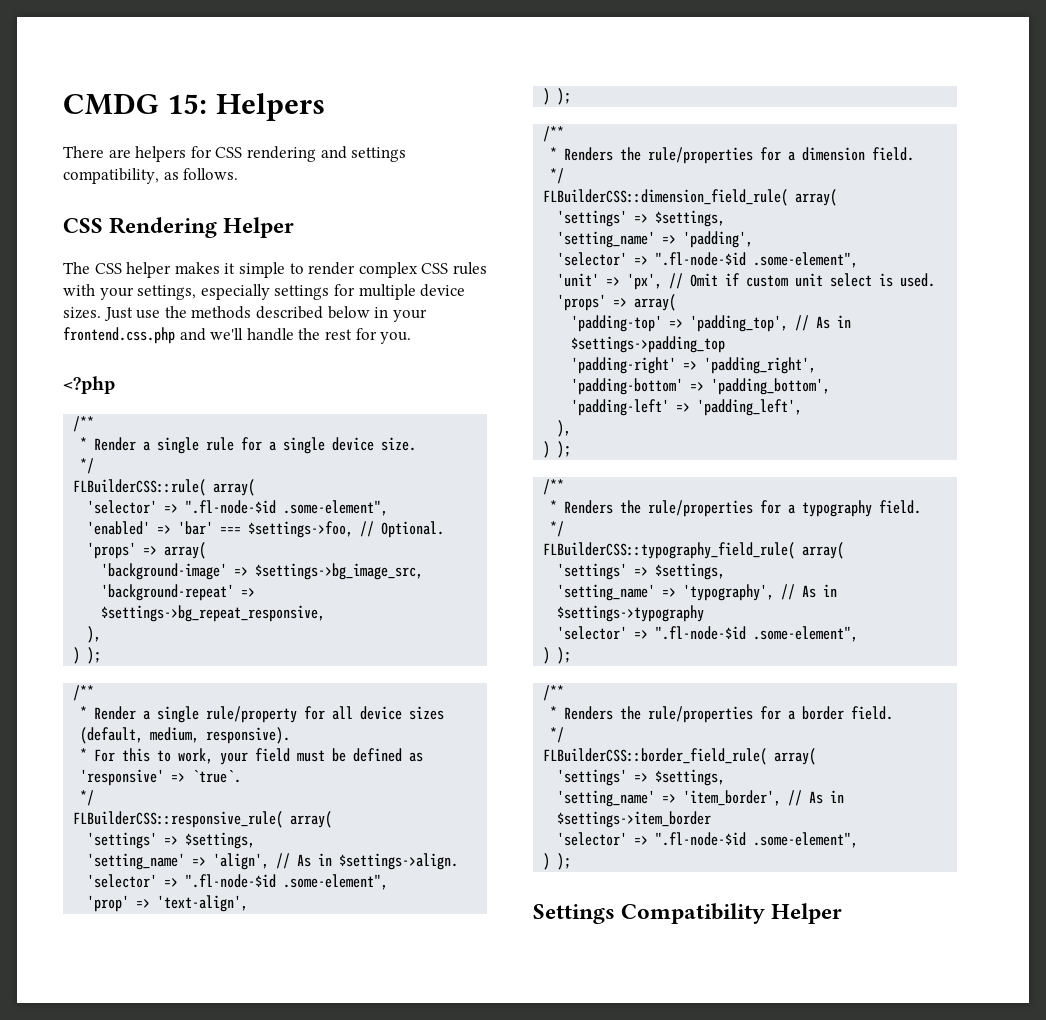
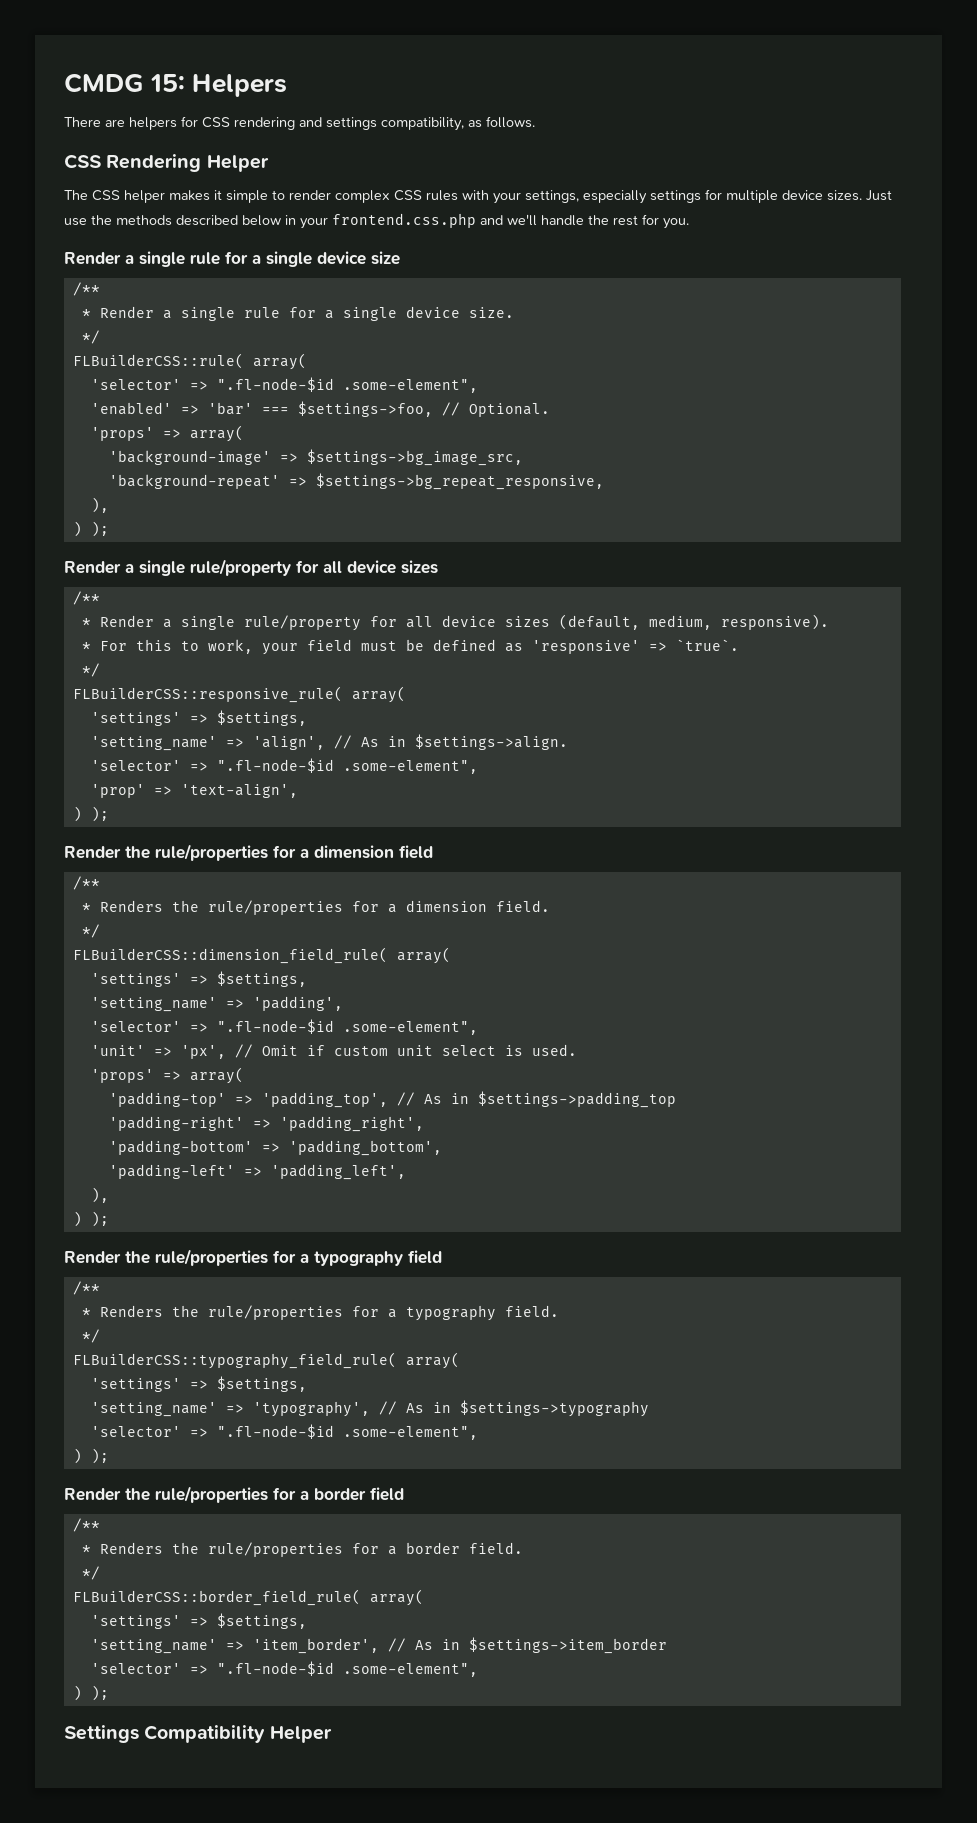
[63,376,115,394] <?php -> [64,251,400,267] Render a single rule for a single device size
(102, 655) none -> [64,559,438,576] // Render a single rule/property for all device sizes
(572, 96) none -> [64,844,433,861] // Render the rule/properties for a dimension field
(572, 449) none -> [64,1249,442,1266] // Render the rule/properties for a typography field
(572, 655) none -> [64,1486,404,1503] // Render the rule/properties for a border field

